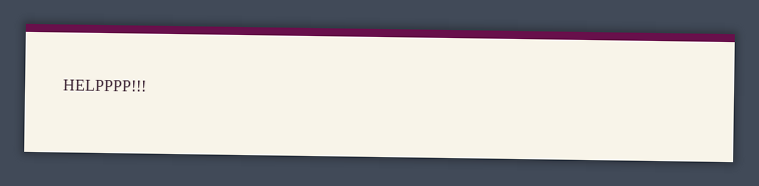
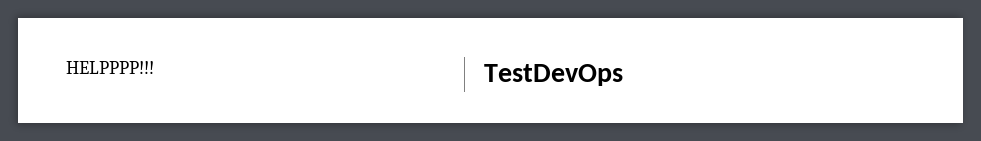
(147, 85) none -> [484,64,623,86] // TestDevOps

